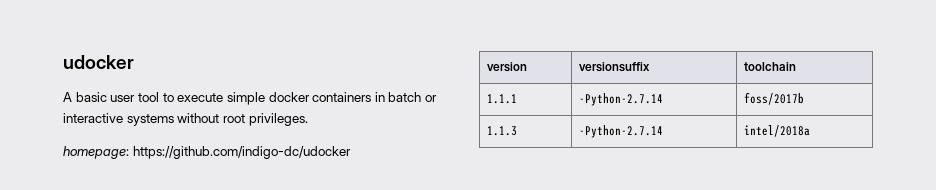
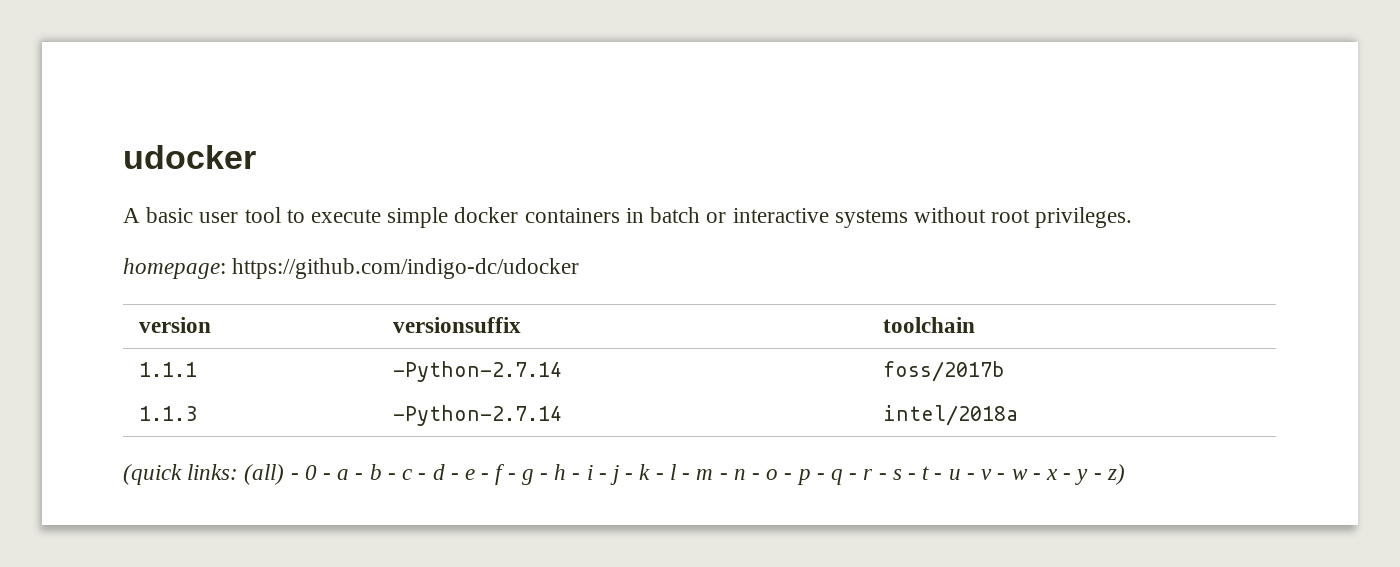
(810, 131) none -> [123,464,1125,485] // (quick links: (all) - 0 - a - b - c - d - e - f - g - h - i - j - k - l - m - n - o - p - q - r - s - t - u - v - w - x - y - z)

